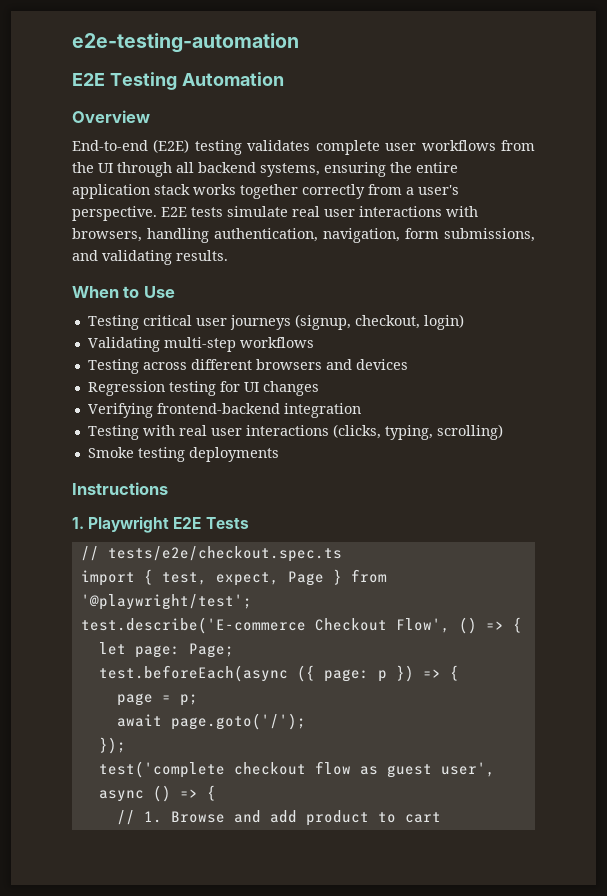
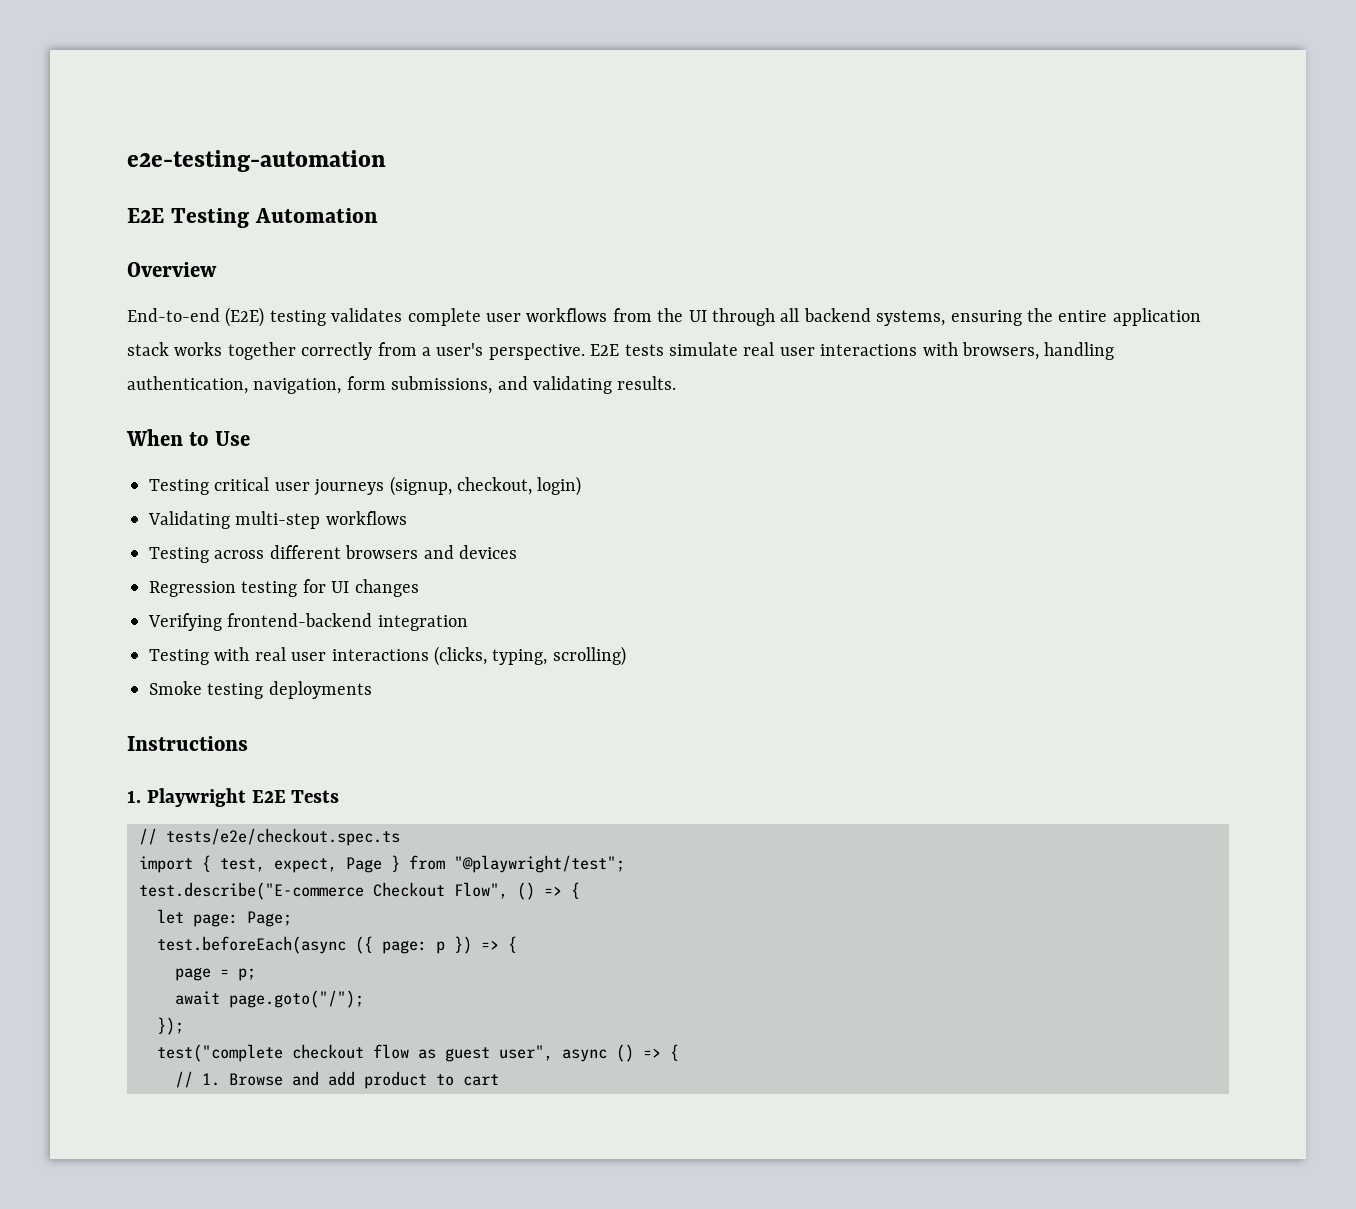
[80,594,252,610] [80,617,450,634] '@playwright/test'; // test.describe('E-commerce Checkout Flow', -> [454,855,625,873] [139,882,508,900] "@playwright/test"; // test.describe("E-commerce Checkout Flow",
[170,713,306,730] page.goto('/'); -> [229,990,364,1008] page.goto("/");
[98,761,225,778] test('complete -> [157,1044,283,1062] test("complete
[440,762,495,777] user', -> [499,1045,553,1061] user",

